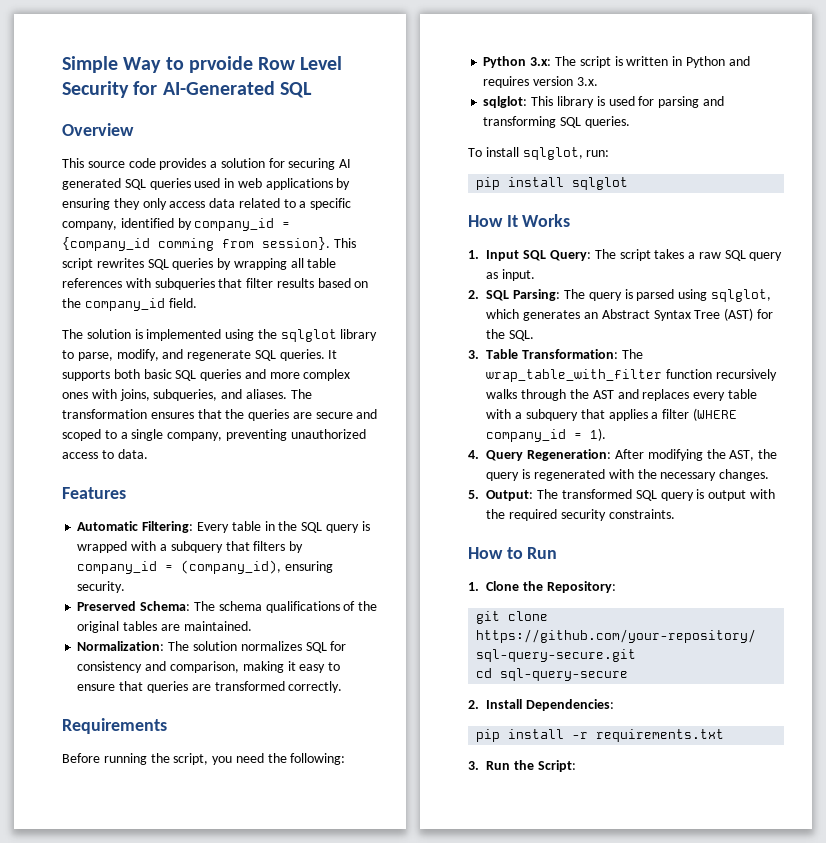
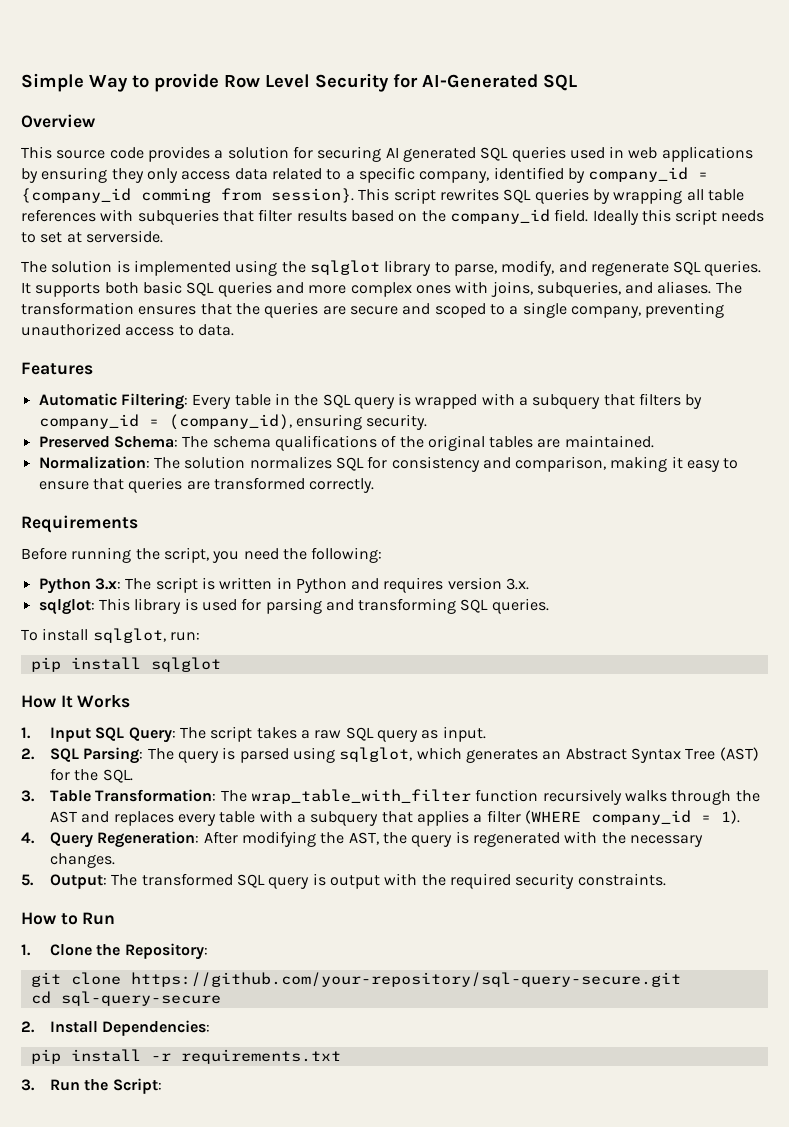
[188,56,253,73] prvoide -> [154,73,219,92] provide
(197, 303) none -> [592,209,765,225] [21,230,163,243] Ideally this script needs to set at serverside.

